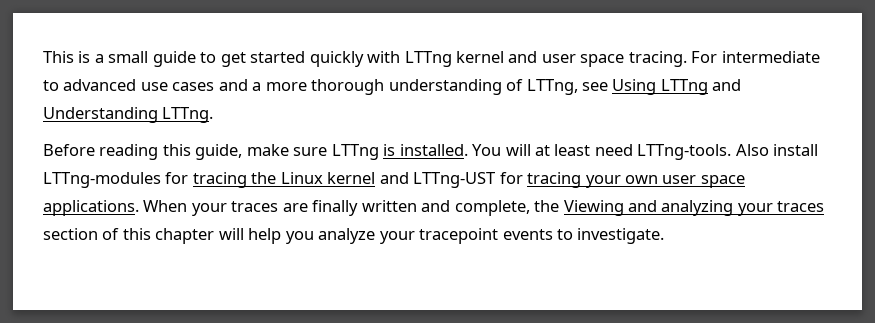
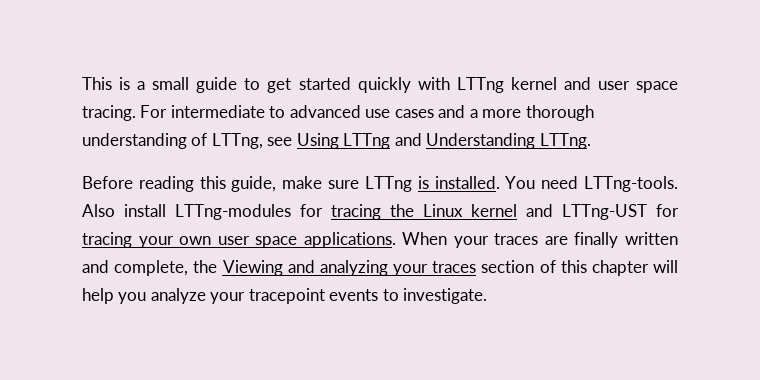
[505,144,591,156] will at least -> (536, 182) none

